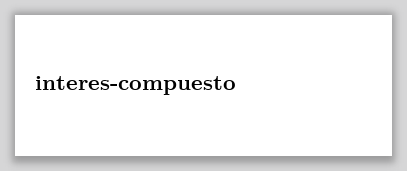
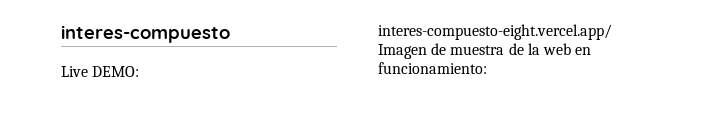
(236, 85) none -> [61,66,140,77] [378,24,612,40] [378,43,592,59] [378,62,487,74] // Live DEMO: interes-compuesto-eight.vercel.app/ Imagen de muestra de la web en funcionamiento:

